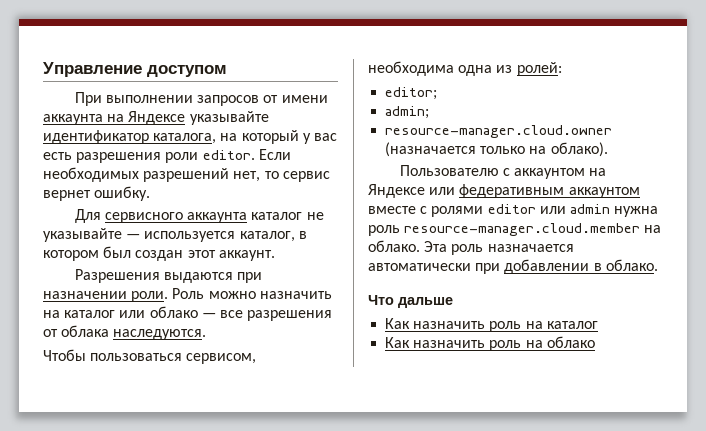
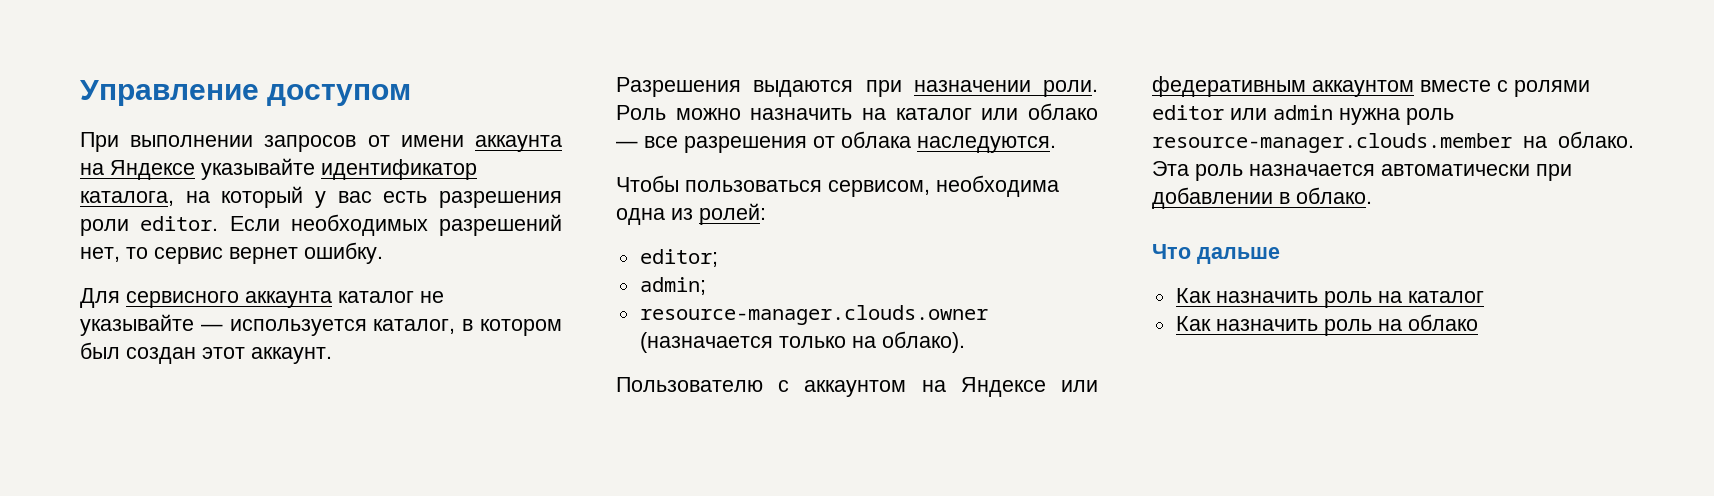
[385,125,613,138] resource-manager.cloud.owner -> [639,305,988,325] resource-manager.clouds.owner
[404,223,641,236] resource-manager.cloud.member -> [1152,133,1512,153] resource-manager.clouds.member

